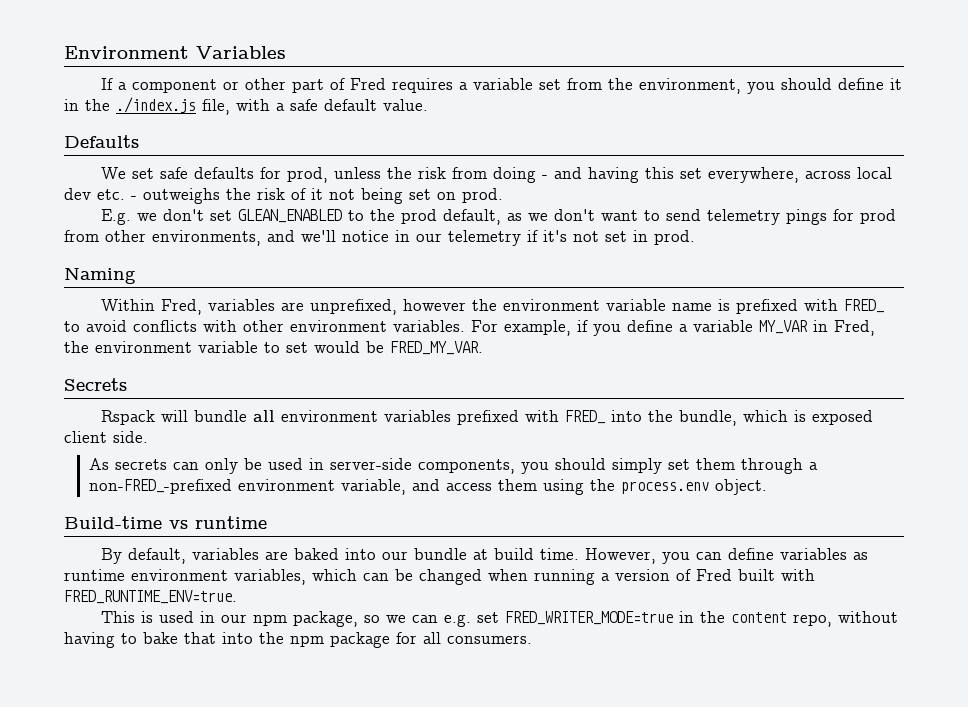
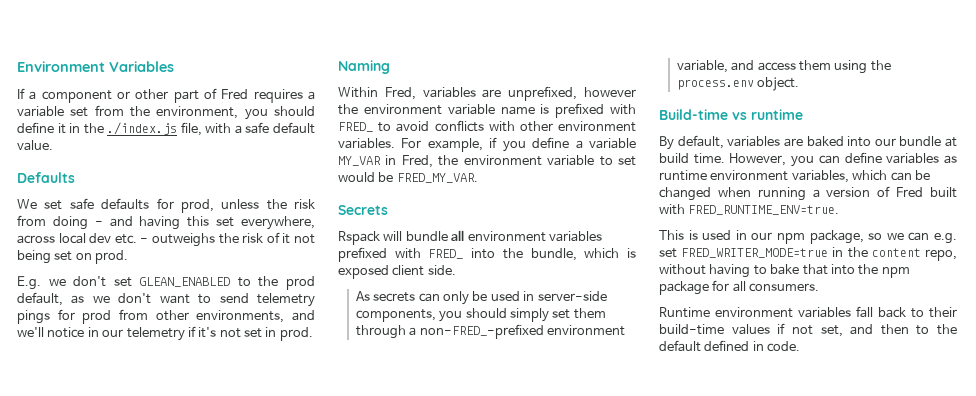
(532, 639) none -> [659,306,957,318] [659,323,957,337] [659,340,801,352] // Runtime environment variables fall back to their build-time values if not set, and then to the default defined in code.

